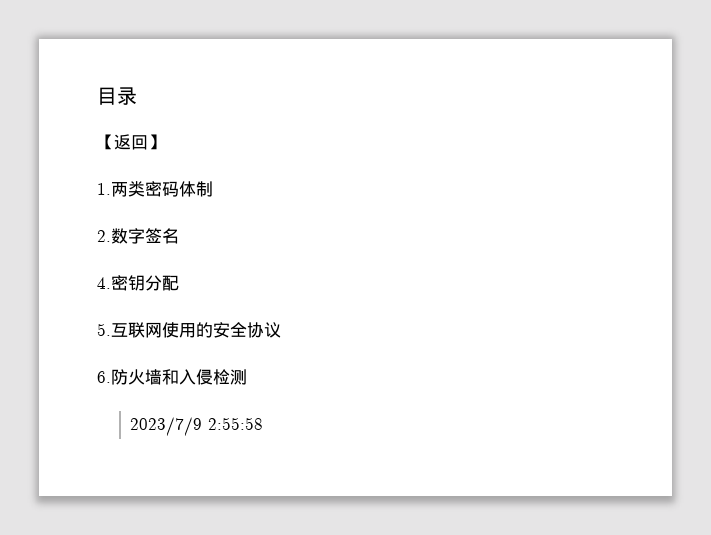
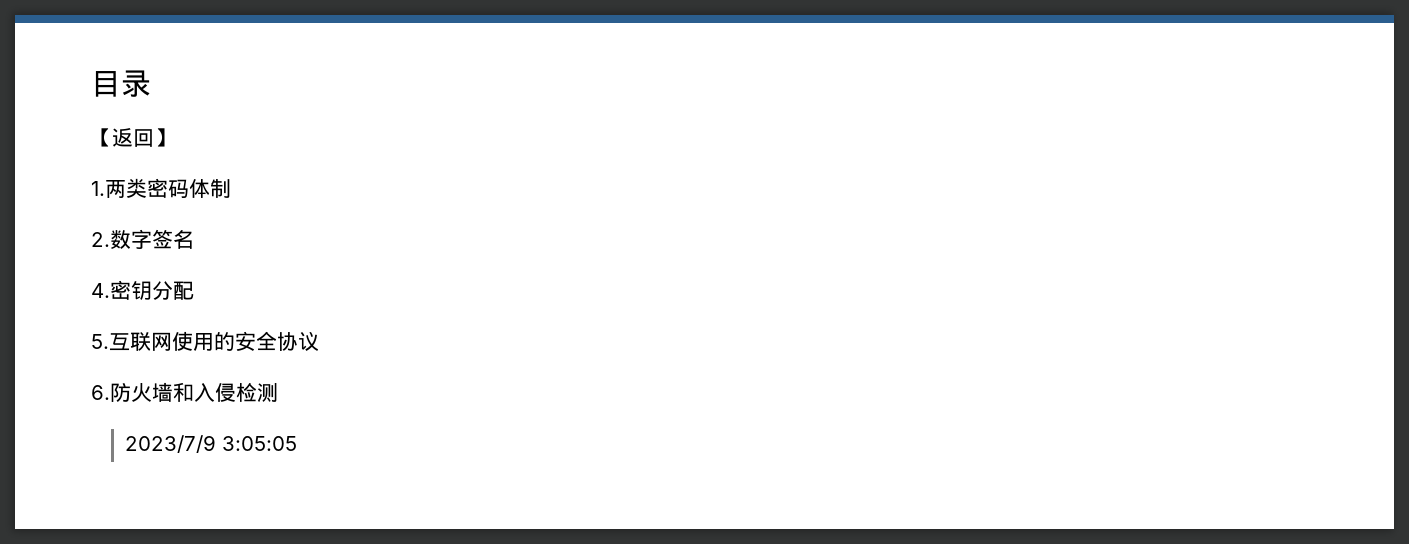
[208,417,264,430] 2:55:58 -> [222,436,298,451] 3:05:05

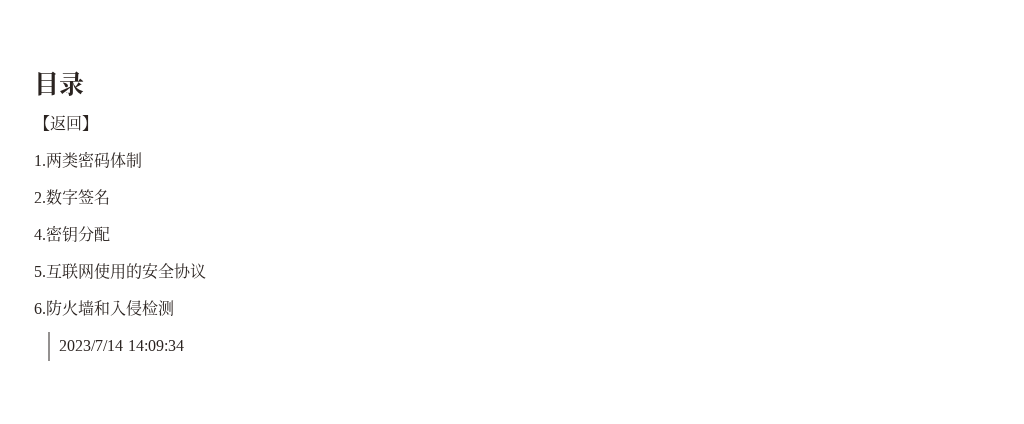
[125,435,298,453] 2023/7/9 3:05:05 -> [59,340,184,351] 2023/7/14 14:09:34

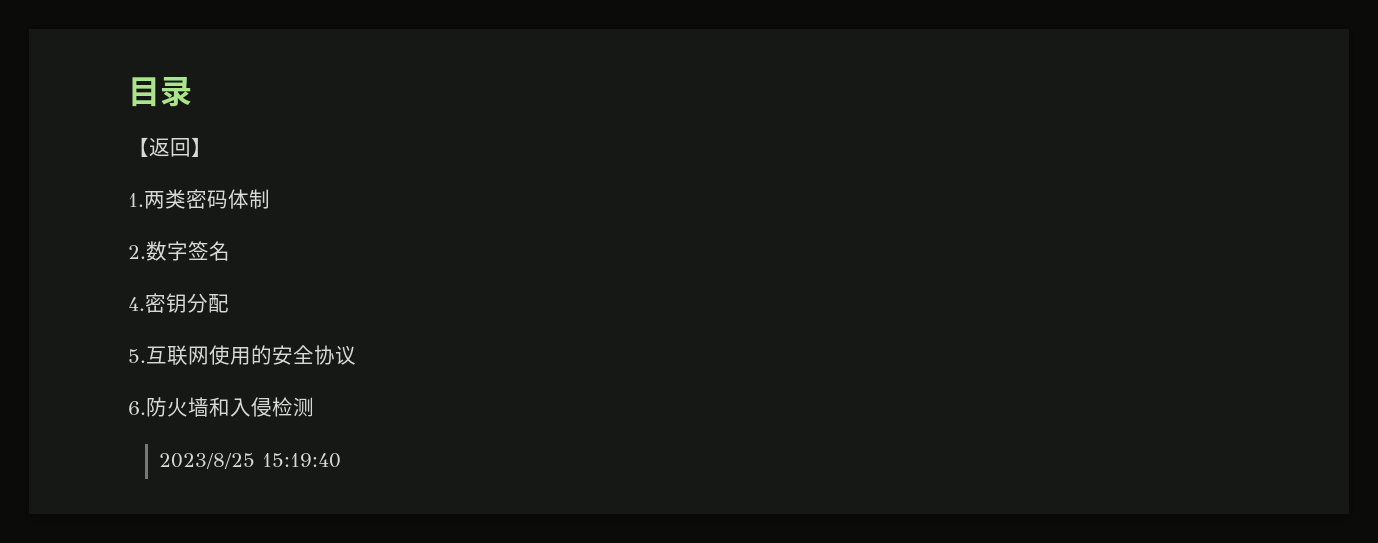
[59,340,184,351] 2023/7/14 14:09:34 -> [158,453,341,469] 2023/8/25 15:19:40

